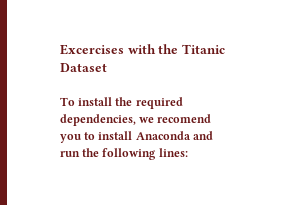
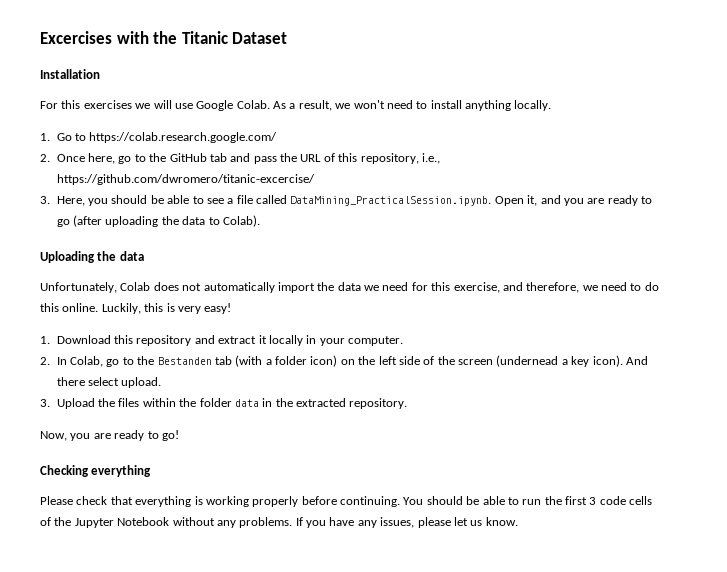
[60,97,183,109] [60,114,212,126] [60,131,213,143] [60,148,188,160] To install the required dependencies, we recomend you to install Anaconda and run the following lines: -> [40,69,100,79] [40,100,552,111] [40,132,278,143] [40,153,440,164] [56,174,315,185] [40,195,653,206] [56,215,260,227] [40,251,144,263] [40,282,659,293] [40,303,232,314] [40,335,404,346] [40,355,648,367] [56,377,162,388] [40,398,408,409] [40,430,179,441] [40,465,152,477] [40,496,653,507] [40,517,518,528] Installation // For this exercises we will use Google Colab. As a result, we won't need to install anything locally. // 1. Go to https://colab.research.google.com/ // 2. Once here, go to the GitHub tab and pass the URL of this repository, i.e., https://github.com/dwromero/titanic-excercise/ // 3. Here, you should be able to see a file called DataMining_PracticalSession.ipynb. Open it, and you are ready to go (after uploading the data to Colab). // Uploading the data // Unfortunately, Colab does not automatically import the data we need for this exercise, and therefore, we need to do this online. Luckily, this is very easy! // 1. Download this repository and extract it locally in your computer. // 2. In Colab, go to the Bestanden tab (with a folder icon) on the left side of the screen (undernead a key icon). And there select upload. // 3. Upload the files within the folder data in the extracted repository. // Now, you are ready to go! // Checking everything // Please check that everything is working properly before continuing. You should be able to run the first 3 code cells of the Jupyter Notebook without any problems. If you have any issues, please let us know.

